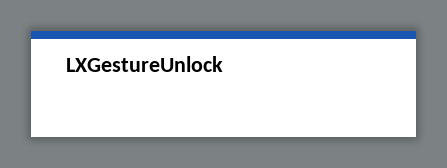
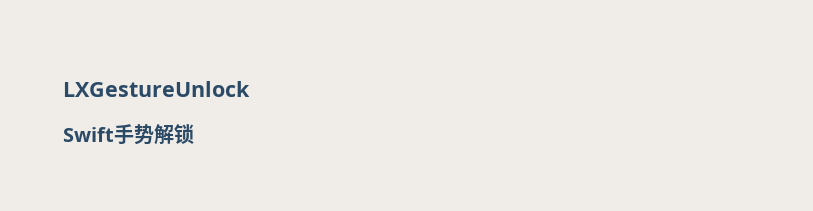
(223, 64) none -> [63,124,194,145] // Swift手势解锁

